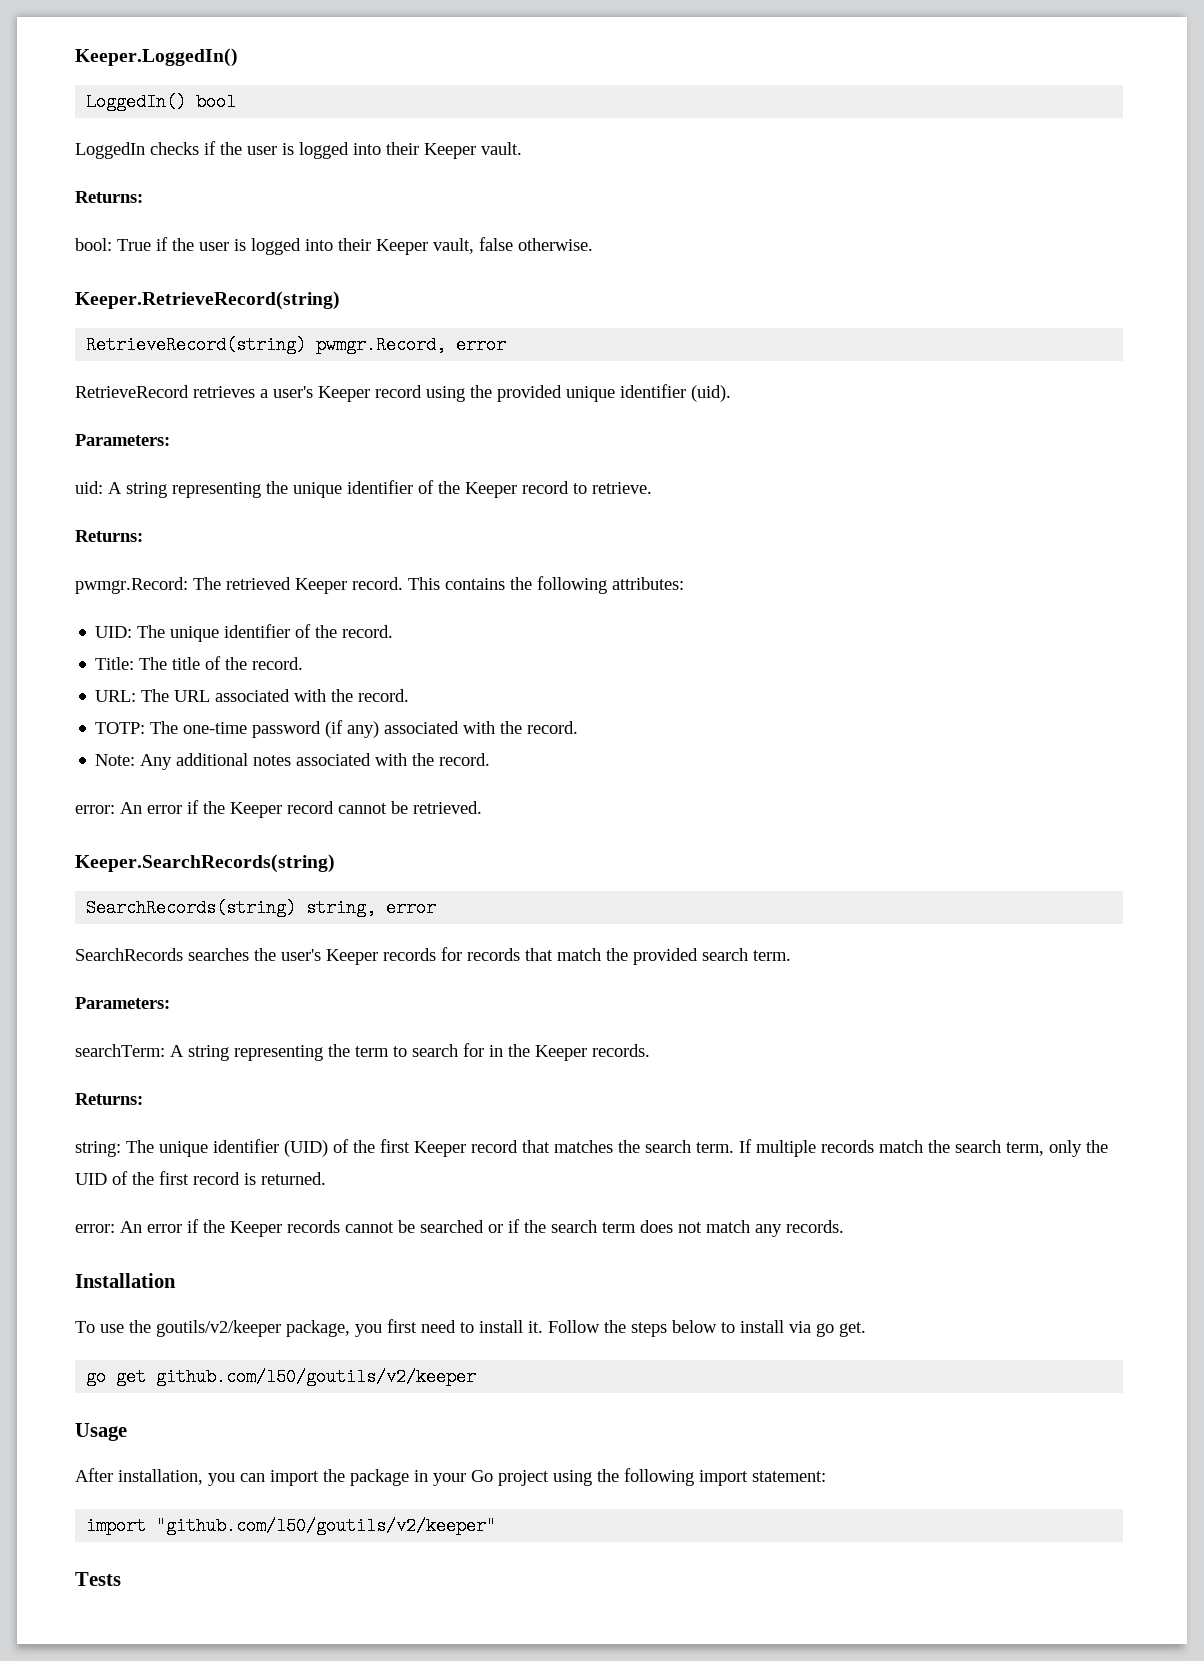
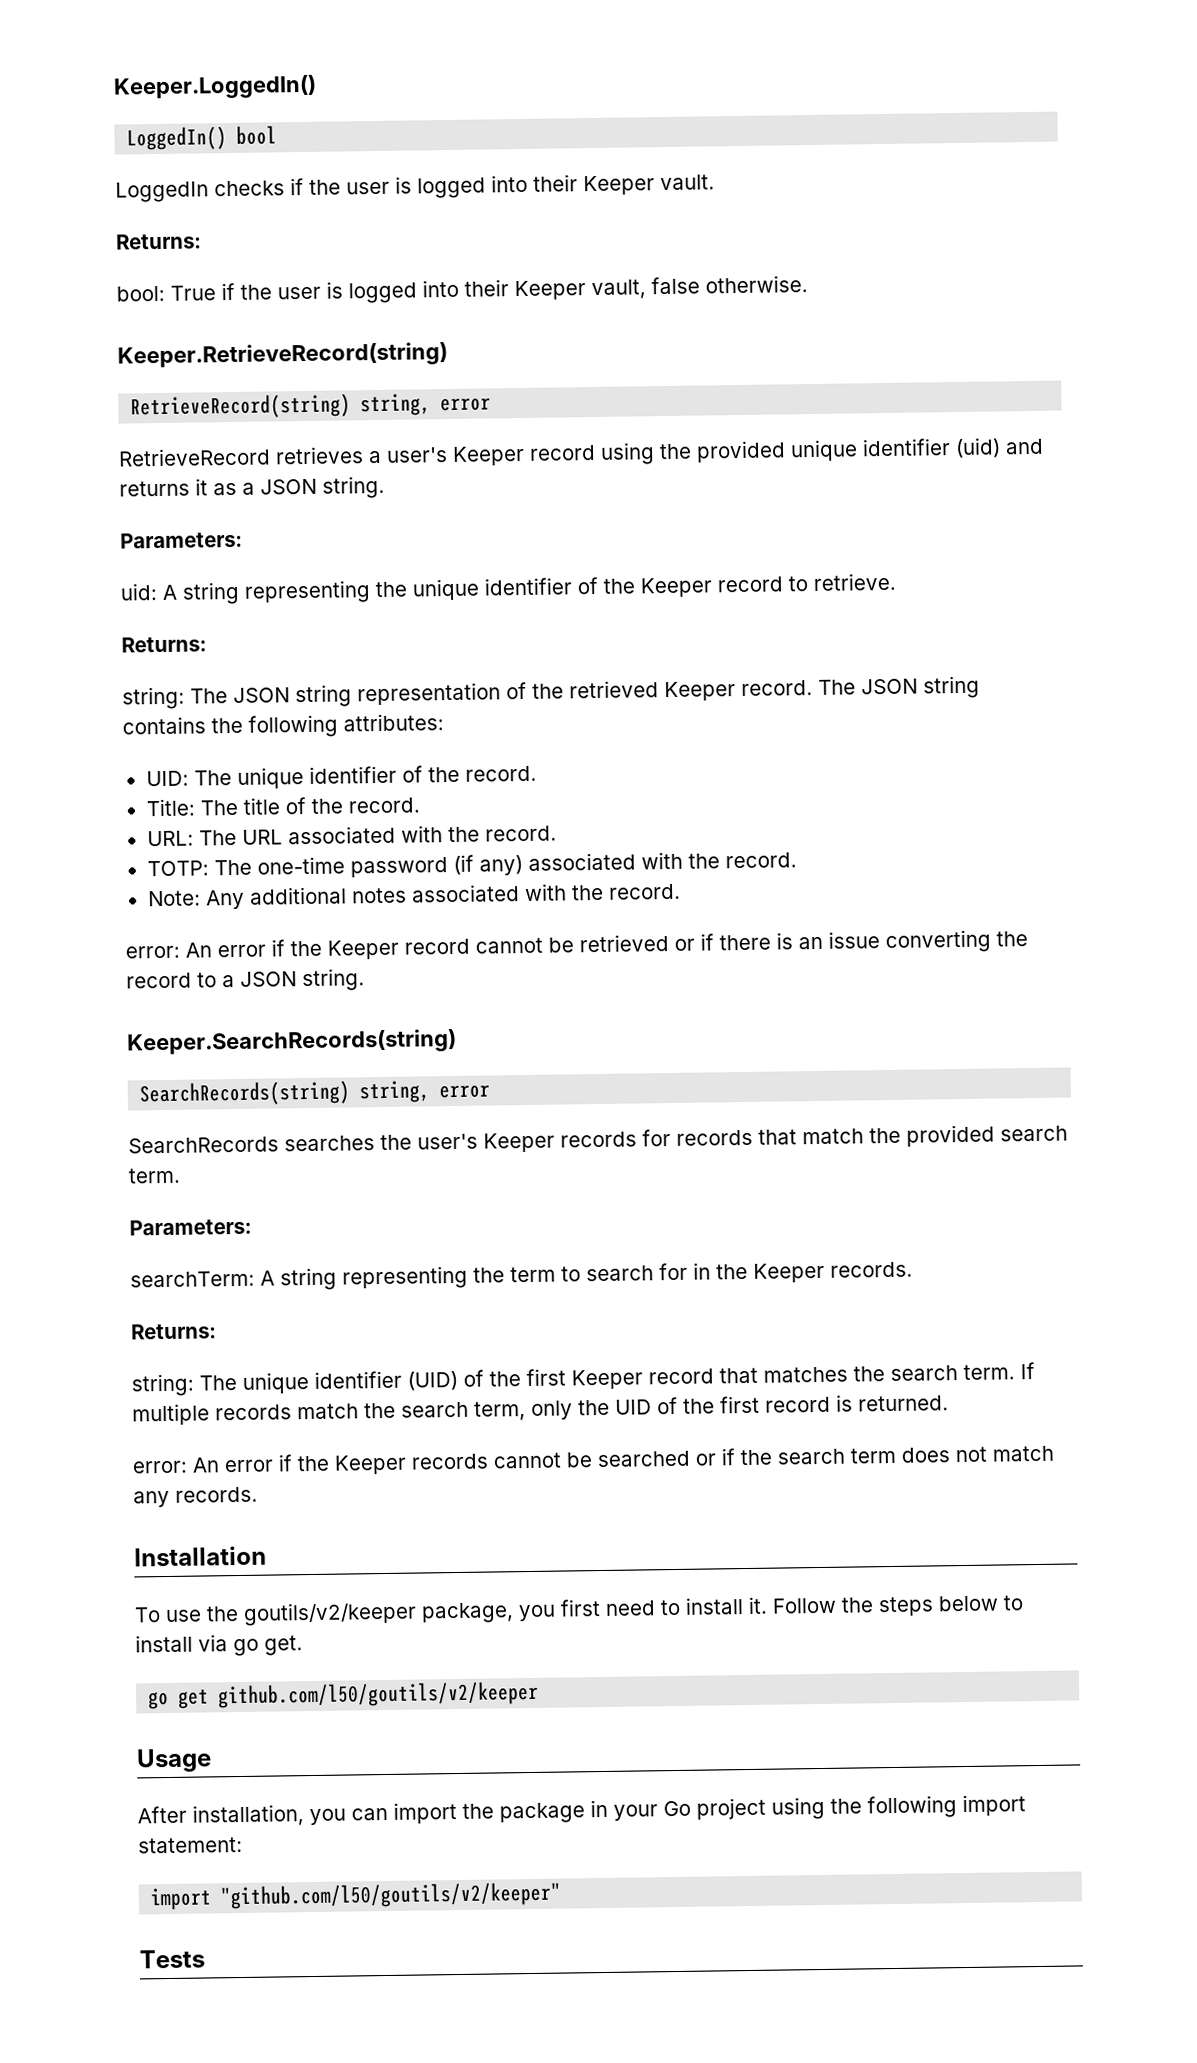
[316,336,447,354] pwmgr.Record, -> [360,393,432,417] string,
[691,385,731,402] (uid). -> [955,437,1044,459] [119,475,385,499] (uid) and returns it as a JSON string.
[75,577,440,594] pwmgr.Record: The retrieved Keeper record. This -> [122,675,980,710] string: The JSON string representation of the retrieved Keeper record. The JSON string
[413,801,482,814] retrieved. -> [579,929,1028,954] [126,968,365,992] retrieved or if there is an issue converting the record to a JSON string.

